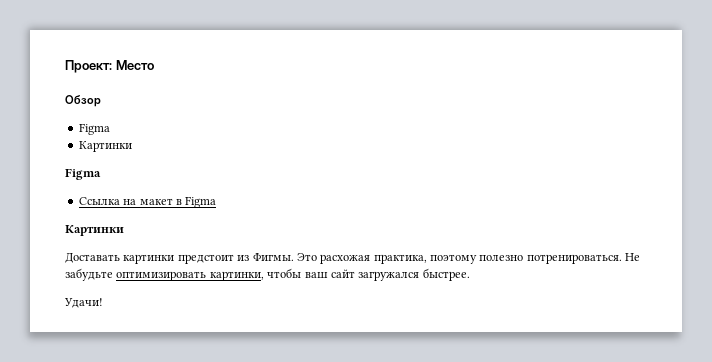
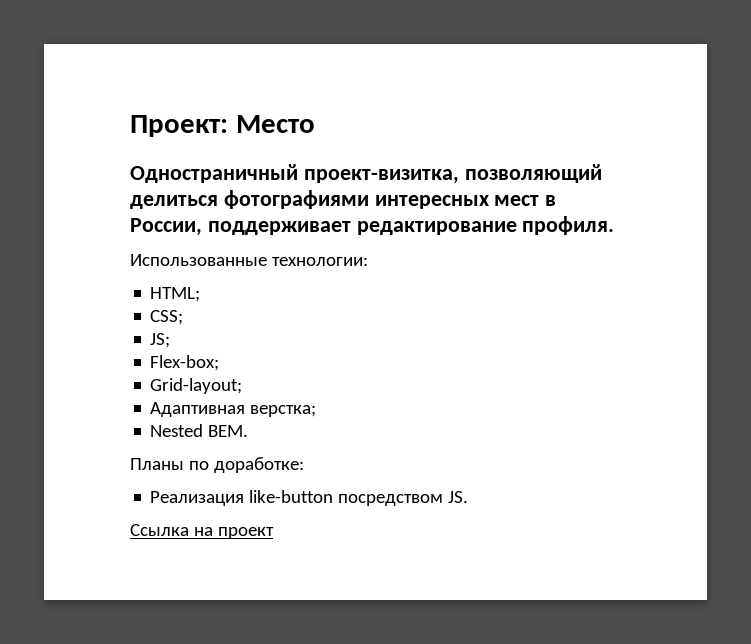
[65,95,101,107] [78,123,110,135] [78,141,132,152] [65,168,101,180] [78,196,217,208] [65,225,124,236] [65,252,641,264] [65,268,470,281] [64,298,103,308] Обзор // Figma // Картинки // Figma // Ссылка на макет в Figma // Картинки // Доставать картинки предстоит из Фигмы. Это расхожая практика, поэтому полезно потренироваться. Не забудьте оптимизировать картинки, чтобы ваш сайт загружался быстрее. // Удачи! -> [130,164,602,184] [130,190,557,209] [130,216,615,236] [130,254,368,266] [150,287,201,302] [150,310,184,325] [150,333,171,348] [150,355,220,371] [150,378,243,394] [150,402,317,417] [150,424,249,437] [130,457,304,473] [150,490,469,506] [130,524,274,539] Одностраничный проект-визитка, позволяющий делиться фотографиями интересных мест в России, поддерживает редактирование профиля. // Иcпользованные технологии: // HTML; // CSS; // JS; // Flex-box; // Grid-layout; // Адаптивная верстка; // Nested BEM. // Планы по доработке: // Реализация like-button посредством JS. // Ссылка на проект

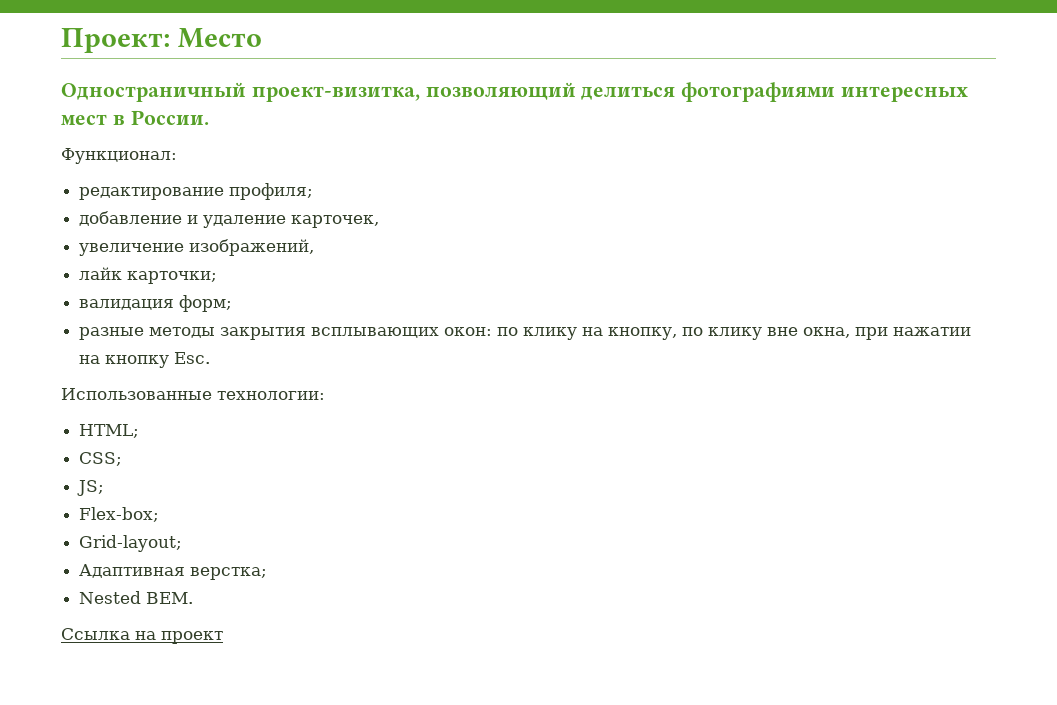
[130,216,615,236] России, поддерживает редактирование профиля. -> [130,110,209,125] [61,148,177,164] [79,183,314,200] [79,211,380,228] [79,239,315,256] [79,267,218,284] [79,295,233,312] [79,327,972,340] [79,352,211,368] России. // Функционал: // редактирование профиля; // добавление и удаление карточек, // увеличение изображений, // лайк карточки; // валидация форм; // разные методы закрытия всплывающих окон: по клику на кнопку, по клику вне окна, при нажатии на кнопку Esc.
[130,457,304,473] [150,490,469,506] // Планы по доработке: // Реализация like-button посредством JS. -> (194, 598) none

